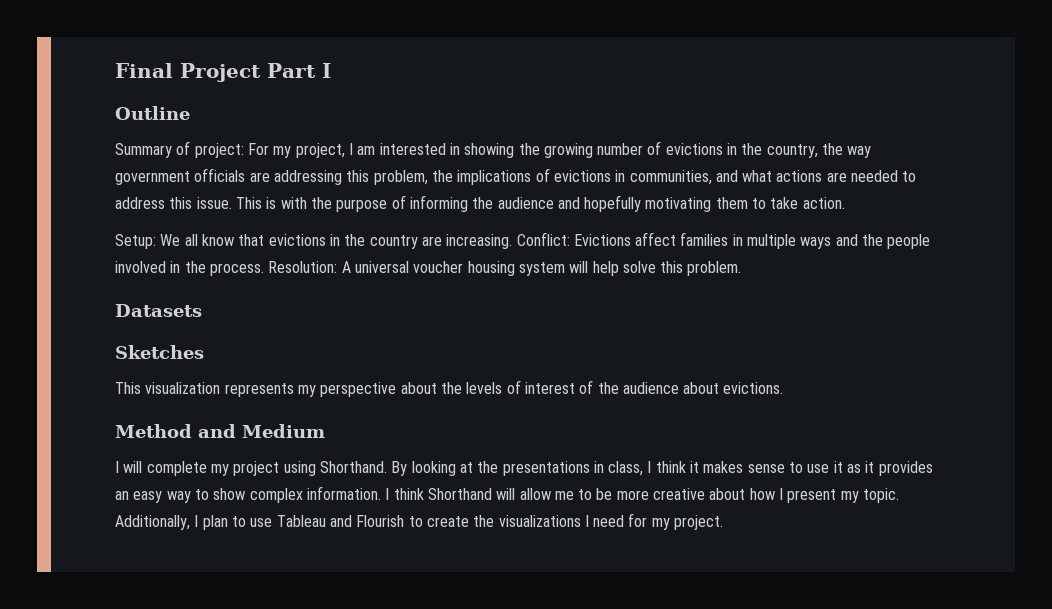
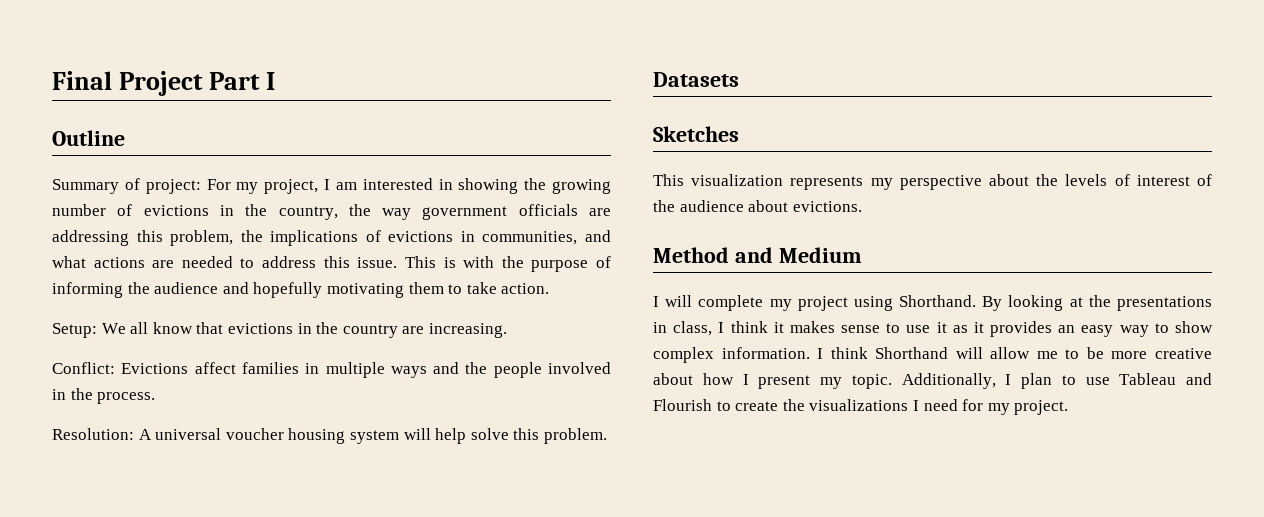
(513, 241) none -> (507, 330) //
(264, 269) none -> (156, 398) //

